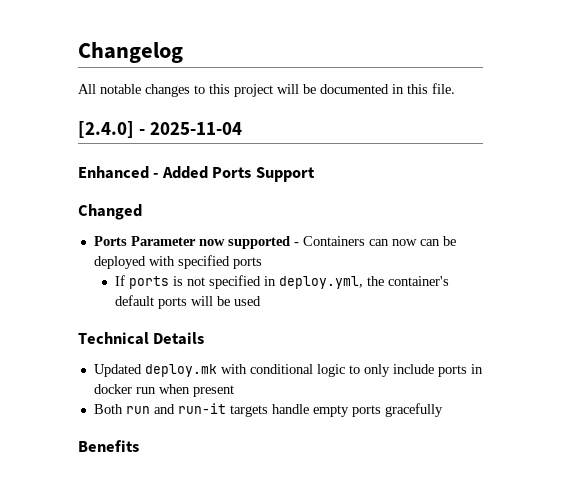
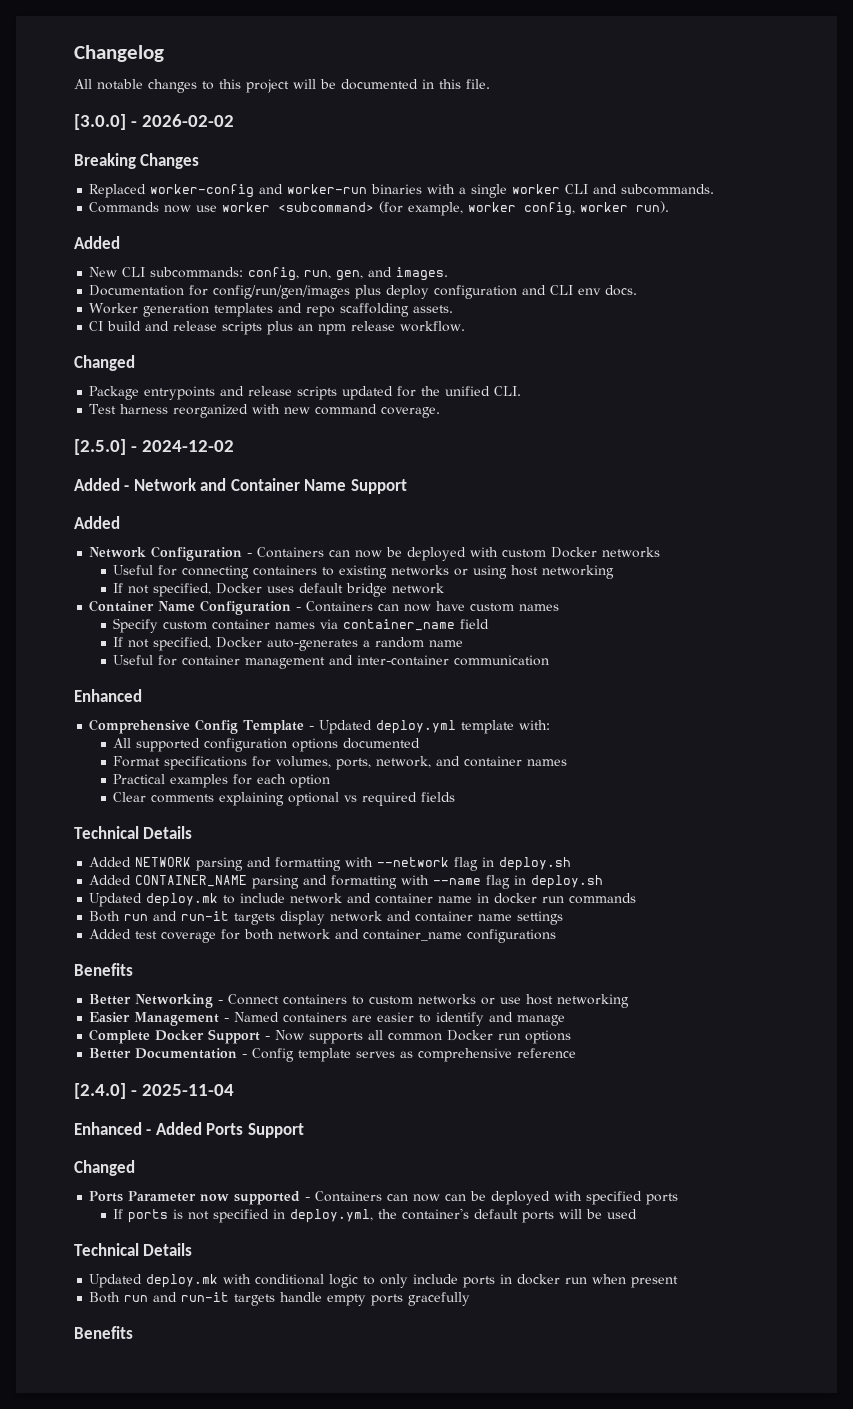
(455, 88) none -> [74,114,234,130] [74,153,200,169] [89,184,715,198] [89,201,670,216] [74,236,120,249] [89,267,449,281] [89,285,638,299] [89,303,454,317] [89,321,466,335] [74,355,135,371] [89,386,522,400] [89,404,441,418] [74,439,234,455] [74,478,407,494] [74,516,120,529] [89,546,661,561] [113,565,615,579] [113,583,445,597] [89,600,560,615] [113,618,490,633] [113,637,464,651] [113,655,550,669] [74,689,142,702] [89,719,551,734] [113,738,421,752] [113,756,568,770] [113,774,331,788] [113,792,456,806] [74,826,193,839] [89,857,572,871] [89,875,604,889] [89,893,637,907] [89,911,564,925] [89,929,557,943] [74,963,133,976] [89,994,630,1008] [89,1012,566,1026] [89,1029,572,1044] [89,1048,577,1062] // [3.0.0] - 2026-02-02 // Breaking Changes // Replaced worker-config and worker-run binaries with a single worker CLI and subcommands. // Commands now use worker <subcommand> (for example, worker config, worker run). // Added // New CLI subcommands: config, run, gen, and images. // Documentation for config/run/gen/images plus deploy configuration and CLI env docs. // Worker generation templates and repo scaffolding assets. // CI build and release scripts plus an npm release workflow. // Changed // Package entrypoints and release scripts updated for the unified CLI. // Test harness reorganized with new command coverage. // [2.5.0] - 2024-12-02 // Added - Network and Container Name Support // Added // Network Configuration - Containers can now be deployed with custom Docker networks // Useful for connecting containers to existing networks or using host networking // If not specified, Docker uses default bridge network // Container Name Configuration - Containers can now have custom names // Specify custom container names via container_name field // If not specified, Docker auto-generates a random name // Useful for container management and inter-container communication // Enhanced // Comprehensive Config Template - Updated deploy.yml template with: // All supported configuration options documented // Format specifications for volumes, ports, network, and container names // Practical examples for each option // Clear comments explaining optional vs required fields // Technical Details // Added NETWORK parsing and formatting with --network flag in deploy.sh // Added CONTAINER_NAME parsing and formatting with --name flag in deploy.sh // Updated deploy.mk to include network and container name in docker run commands // Both run and run-it targets display network and container name settings // Added test coverage for both network and container_name configurations // Benefits // Better Networking - Connect containers to custom networks or use host networking // Easier Management - Named containers are easier to identify and manage // Complete Docker Support - Now supports all common Docker run options // Better Documentation - Config template serves as comprehensive reference

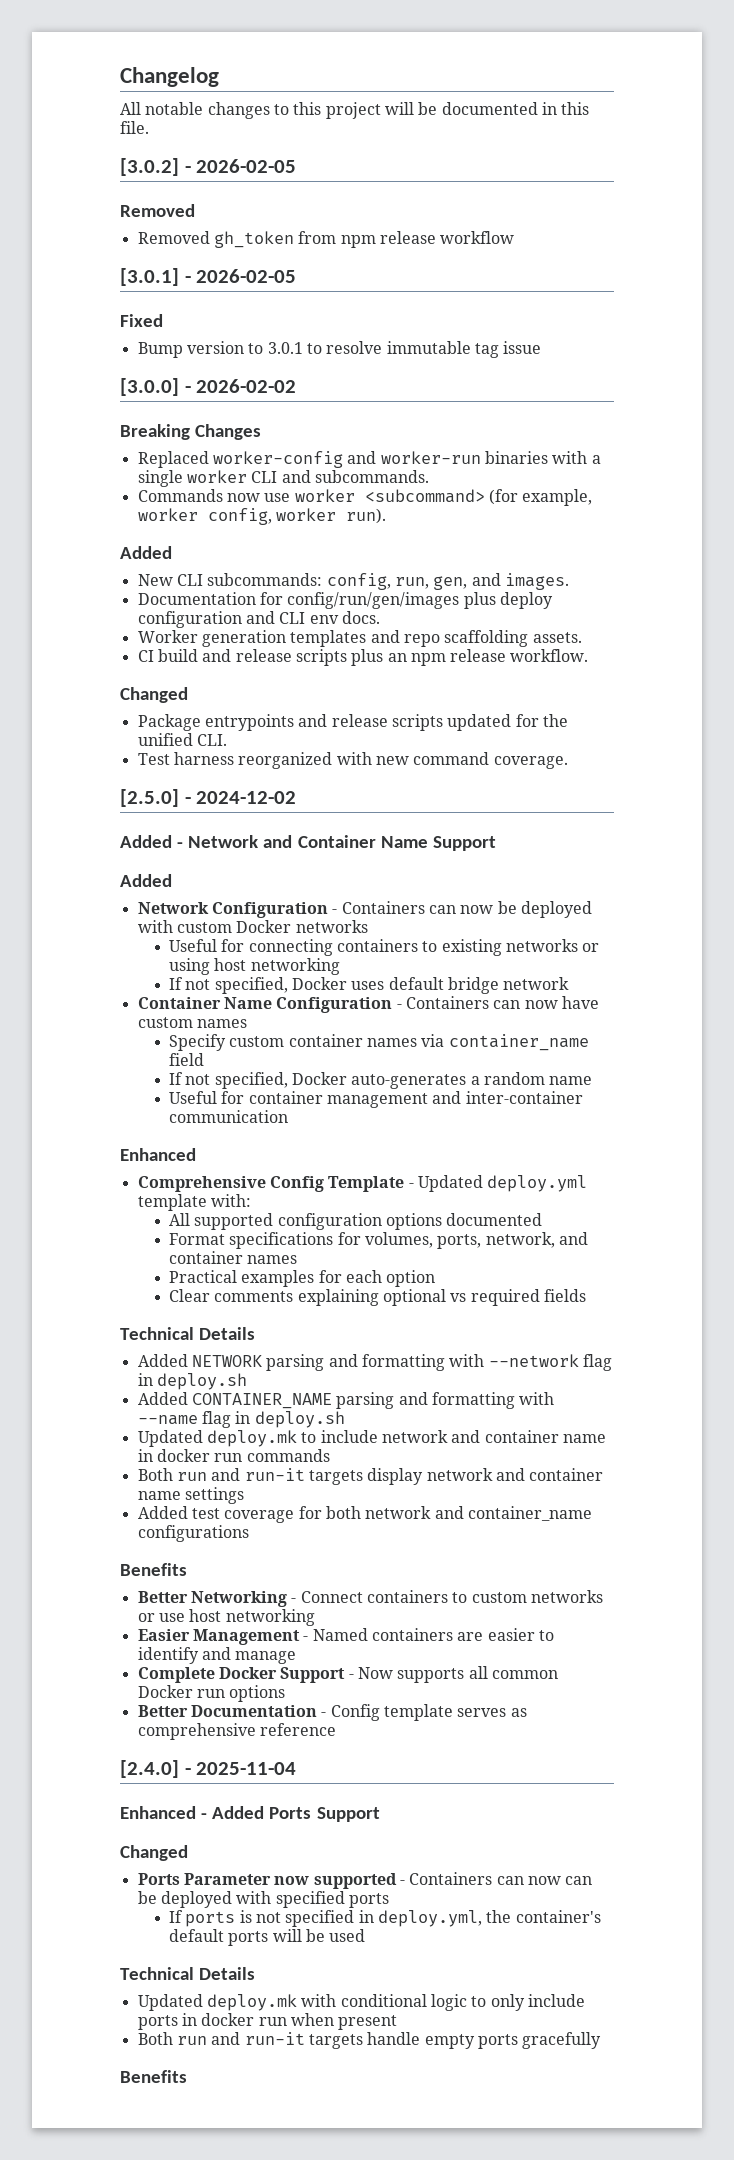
(490, 84) none -> [120,158,297,176] [120,204,195,217] [137,231,515,248] [120,268,297,286] [120,314,163,327] [137,341,542,358] // [3.0.2] - 2026-02-05 // Removed // Removed gh_token from npm release workflow // [3.0.1] - 2026-02-05 // Fixed // Bump version to 3.0.1 to resolve immutable tag issue

